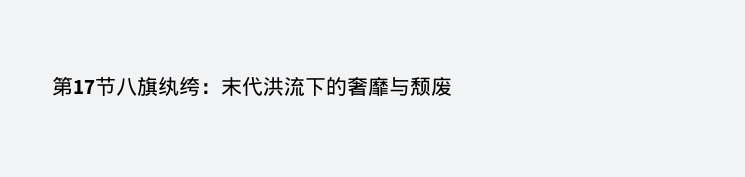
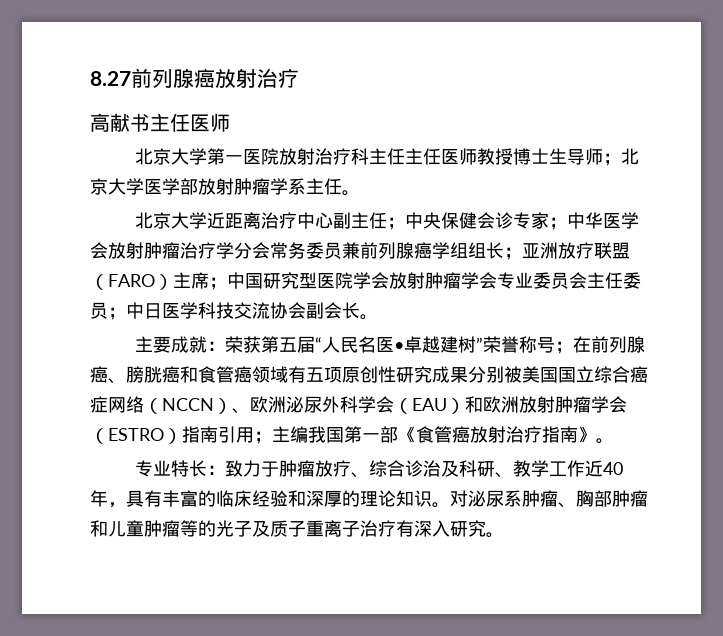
[52,76,452,97] 第17节八旗纨绔：末代洪流下的奢靡与颓废 -> [90,68,299,88] [90,113,230,132] [134,148,639,166] [90,178,360,196] [134,212,639,230] [90,242,630,260] [90,272,641,290] [90,302,378,320] [134,336,645,354] [90,366,648,384] [90,396,627,414] [90,426,614,444] [134,460,623,478] [90,490,648,508] [90,520,504,538] 8.27前列腺癌放射治疗 // 高献书主任医师 // 北京大学第一医院放射治疗科主任主任医师教授博士生导师；北京大学医学部放射肿瘤学系主任。 // 北京大学近距离治疗中心副主任；中央保健会诊专家；中华医学会放射肿瘤治疗学分会常务委员兼前列腺癌学组组长；亚洲放疗联盟（FARO）主席；中国研究型医院学会放射肿瘤学会专业委员会主任委员；中日医学科技交流协会副会长。 // 主要成就：荣获第五届“人民名医•卓越建树”荣誉称号；在前列腺癌、膀胱癌和食管癌领域有五项原创性研究成果分别被美国国立综合癌症网络（NCCN）、欧洲泌尿外科学会（EAU）和欧洲放射肿瘤学会（ESTRO）指南引用；主编我国第一部《食管癌放射治疗指南》。 // 专业特长：致力于肿瘤放疗、综合诊治及科研、教学工作近40年，具有丰富的临床经验和深厚的理论知识。对泌尿系肿瘤、胸部肿瘤和儿童肿瘤等的光子及质子重离子治疗有深入研究。

